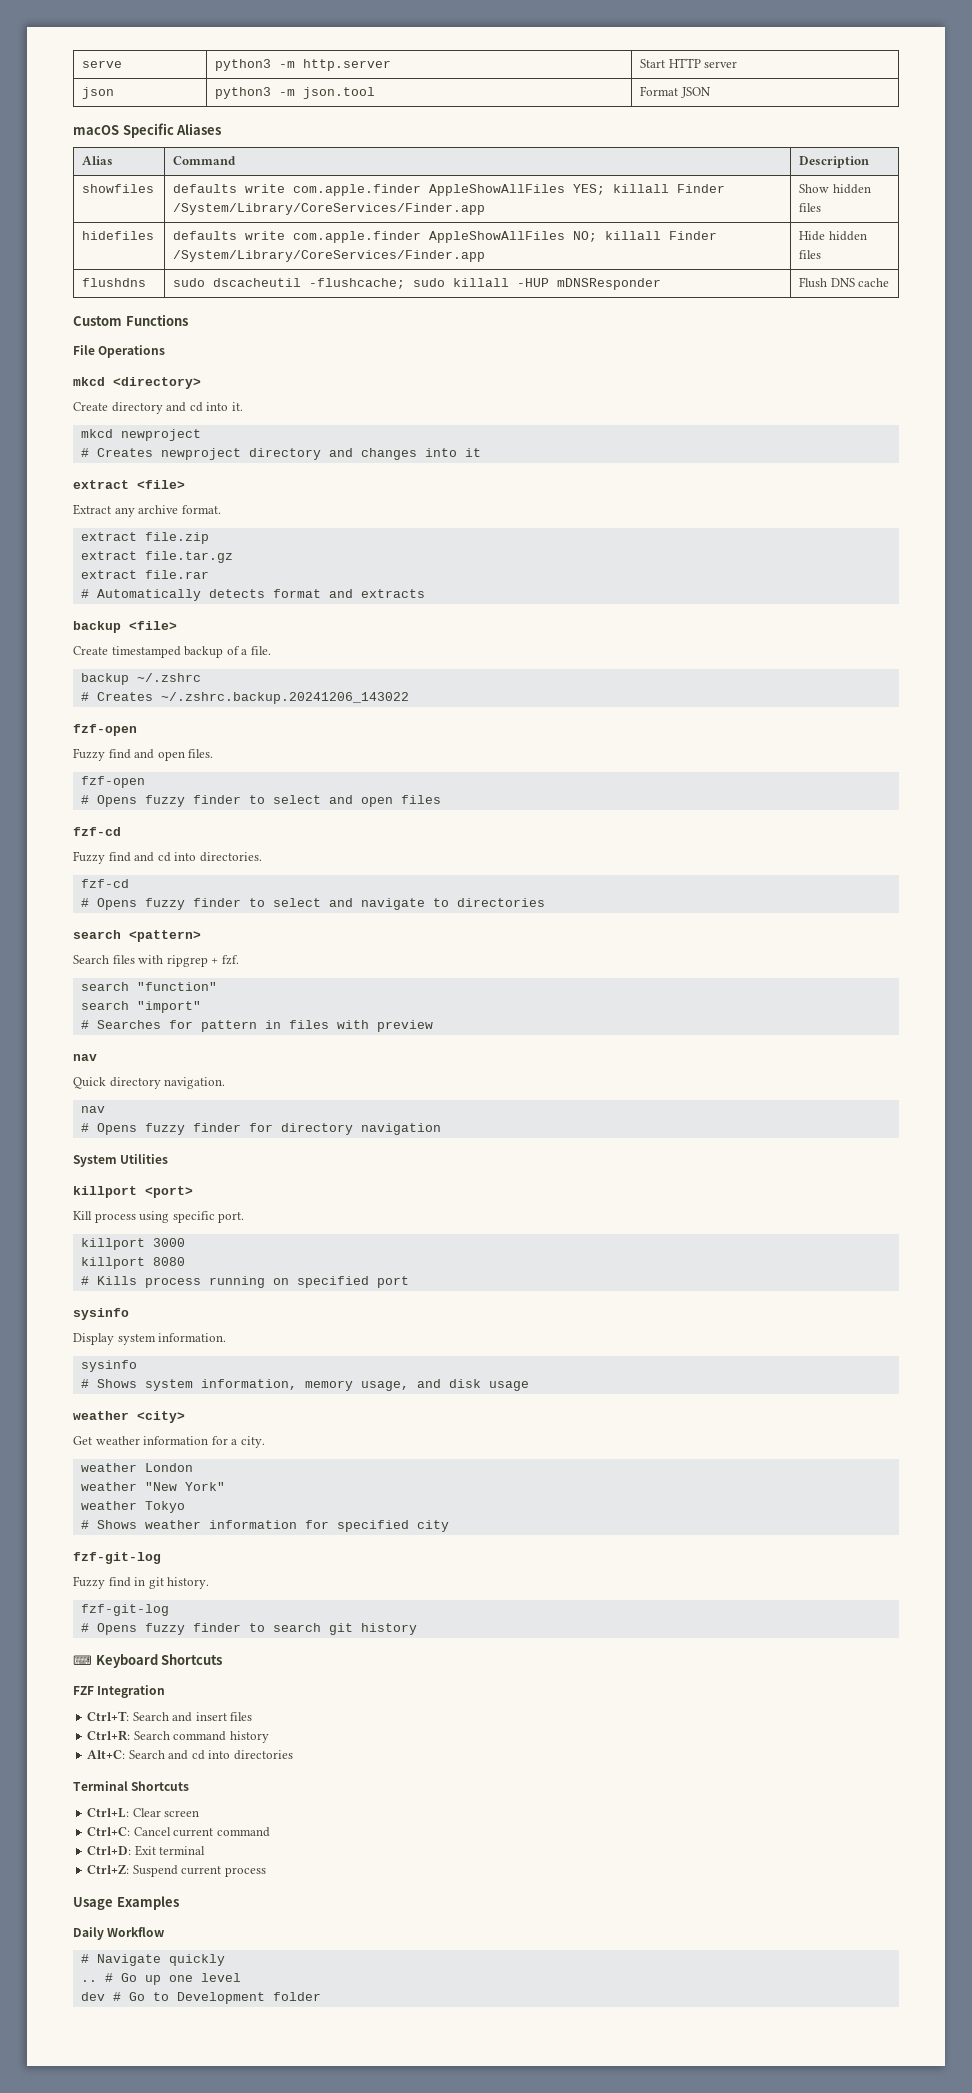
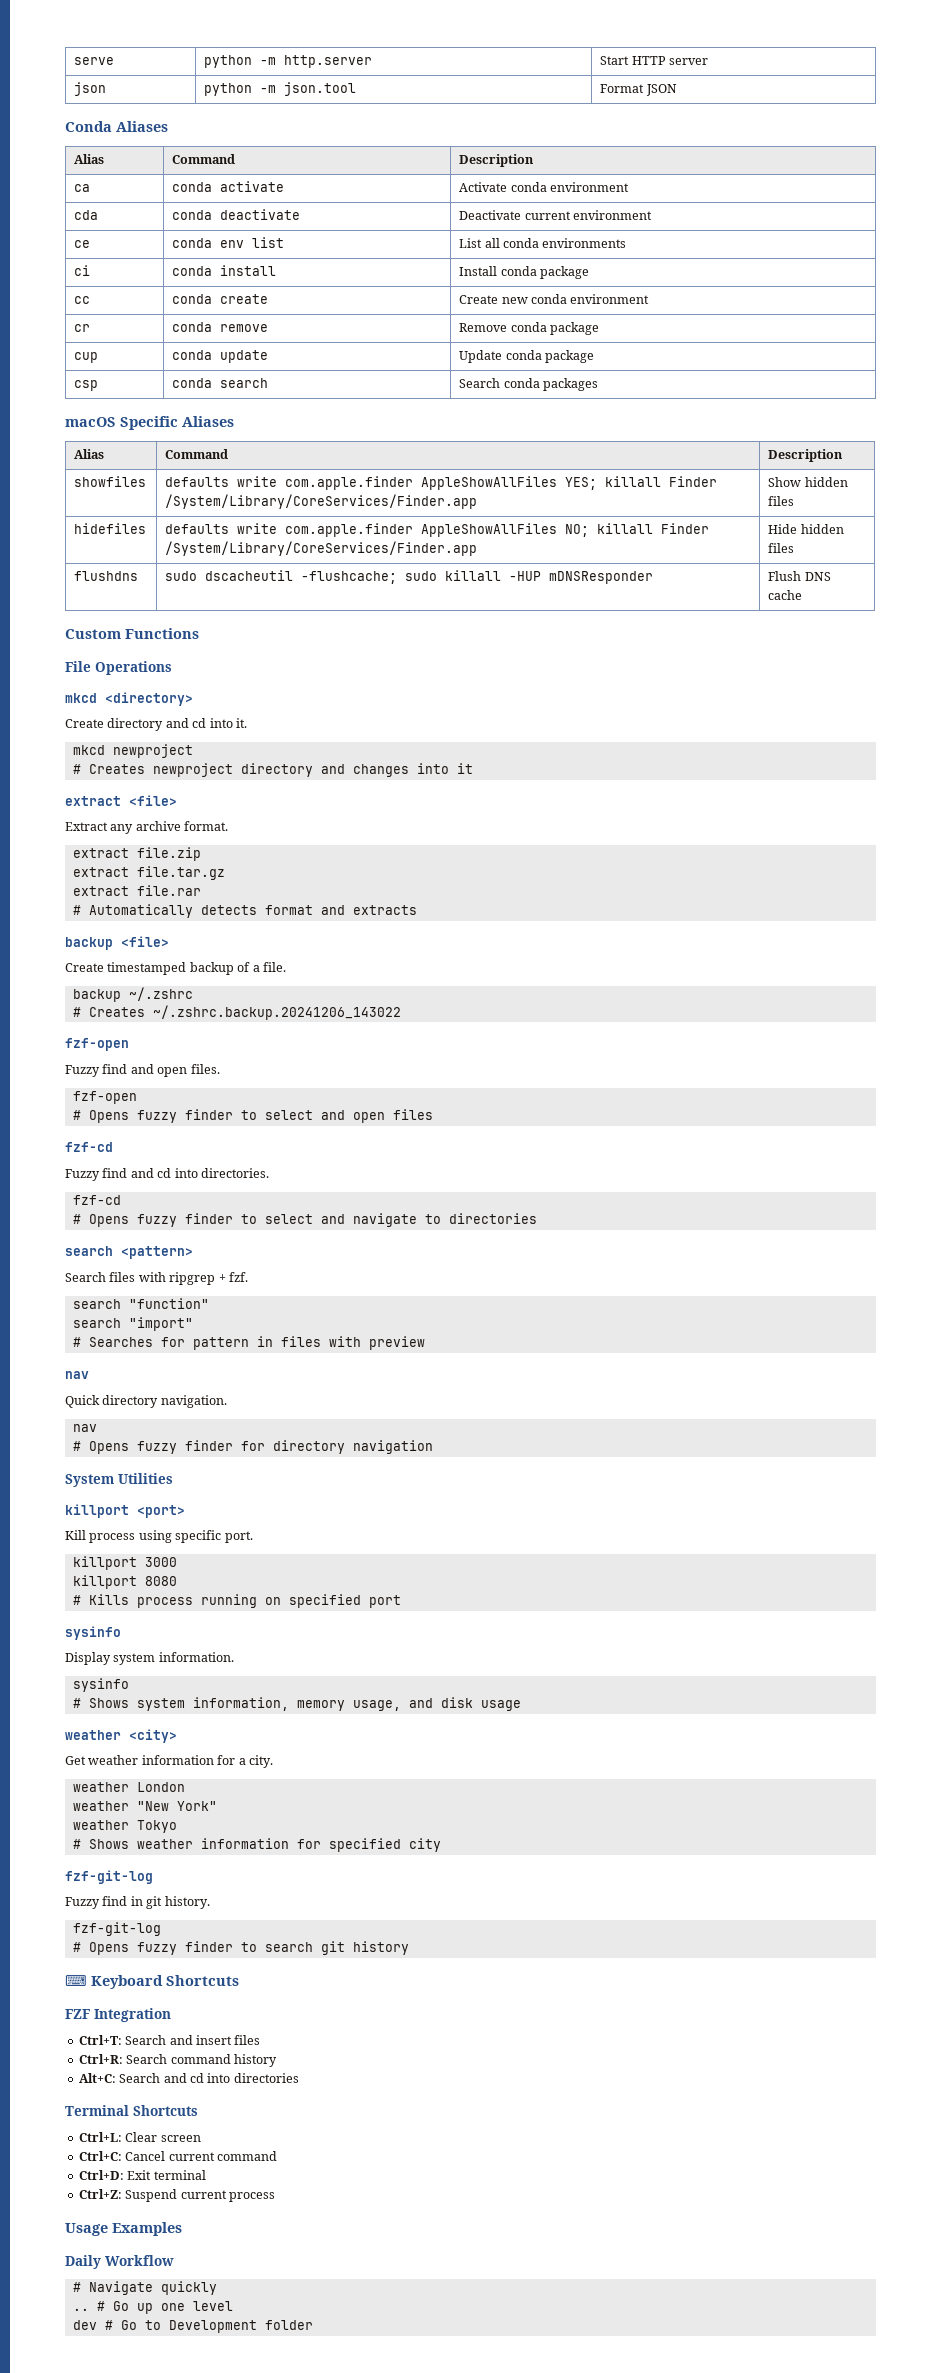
[215,59,272,71] python3 -> [204,55,253,68] python
[215,87,272,99] python3 -> [204,83,253,96] python
(711, 92) none -> [65,121,168,132] [74,154,105,164] [172,154,236,164] [459,154,535,167] [74,184,91,192] [172,181,285,192] [459,182,629,192] [74,210,99,220] [172,209,301,220] [459,210,652,220] [74,240,91,248] [172,237,285,248] [459,238,627,248] [74,265,91,276] [172,265,277,276] [459,266,589,279] [74,296,91,304] [172,294,269,304] [459,294,650,304] [74,324,91,332] [172,322,269,332] [459,322,599,335] [74,352,99,363] [172,350,269,363] [459,350,594,363] [74,380,99,391] [172,378,269,388] [459,378,598,391] // Conda Aliases // Alias | Command | Description // ca | conda activate | Activate conda environment // cda | conda deactivate | Deactivate current environment // ce | conda env list | List all conda environments // ci | conda install | Install conda package // cc | conda create | Create new conda environment // cr | conda remove | Remove conda package // cup | conda update | Update conda package // csp | conda search | Search conda packages

